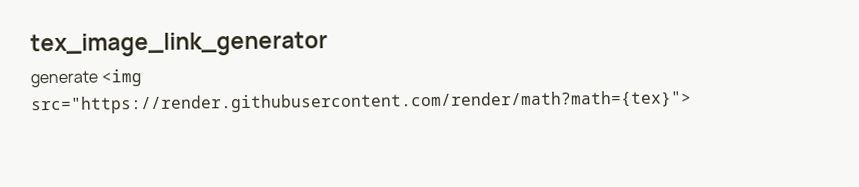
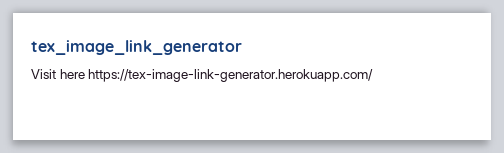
[30,69,143,88] [31,90,692,115] generate <img src="https://render.githubusercontent.com/render/math?math={tex}"> -> [31,69,374,82] Visit here https://tex-image-link-generator.herokuapp.com/

